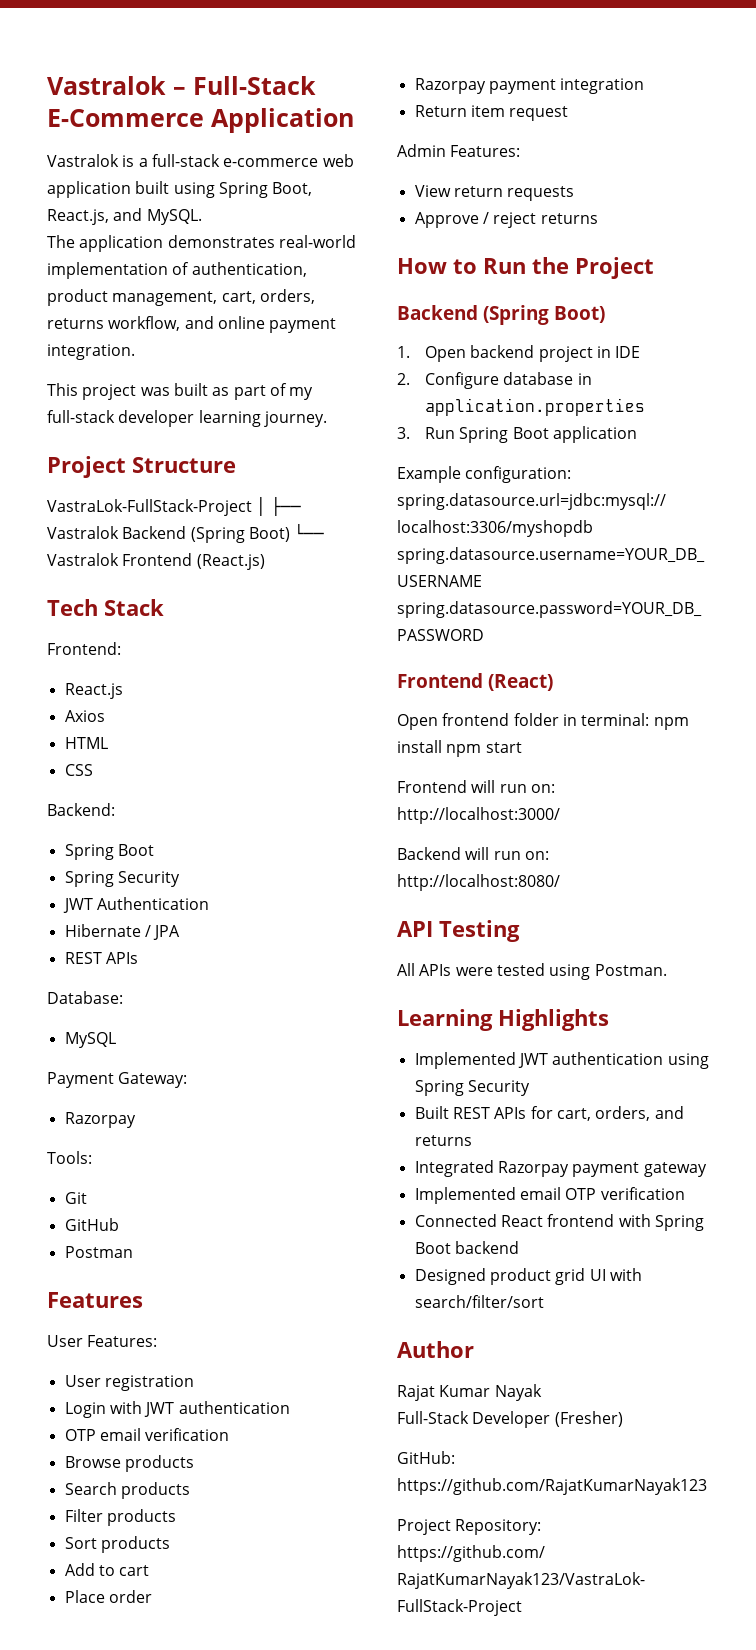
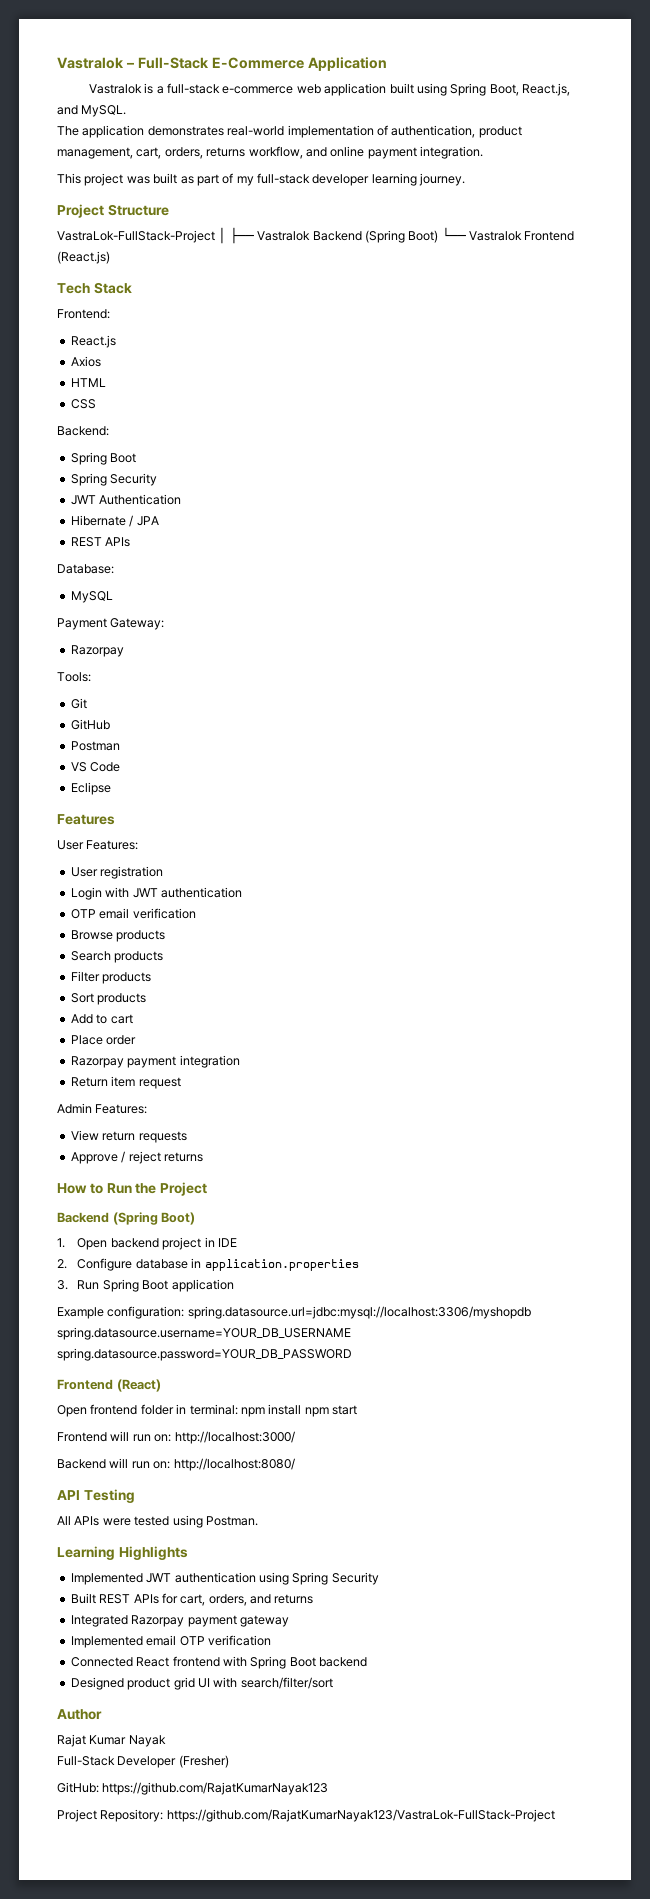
(133, 1252) none -> [70,762,121,772] [70,782,111,795] // VS Code // Eclipse

